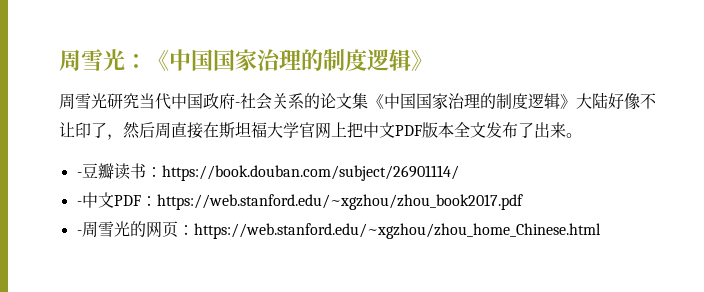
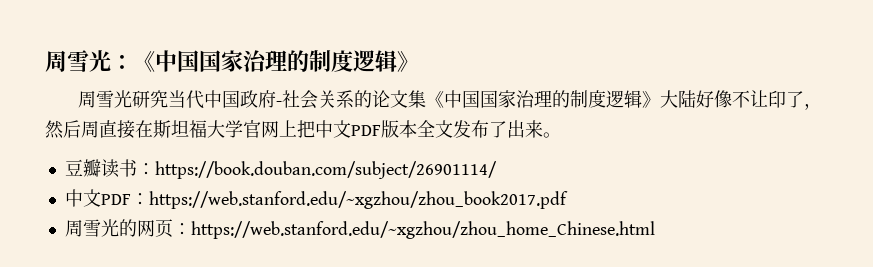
[76,172,82,177] - -> (561, 135) none
[76,201,82,206] - -> (497, 170) none
[76,230,82,235] - -> (568, 200) none

